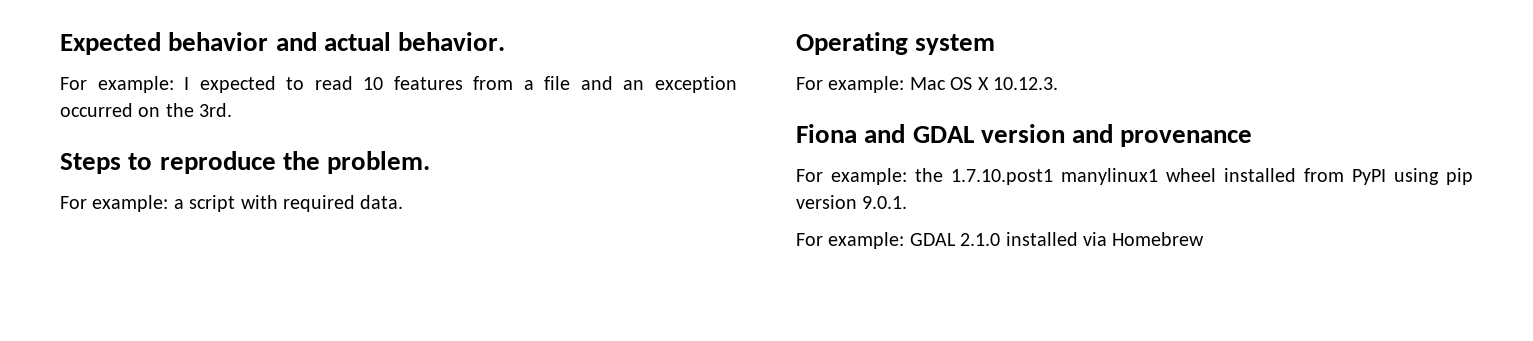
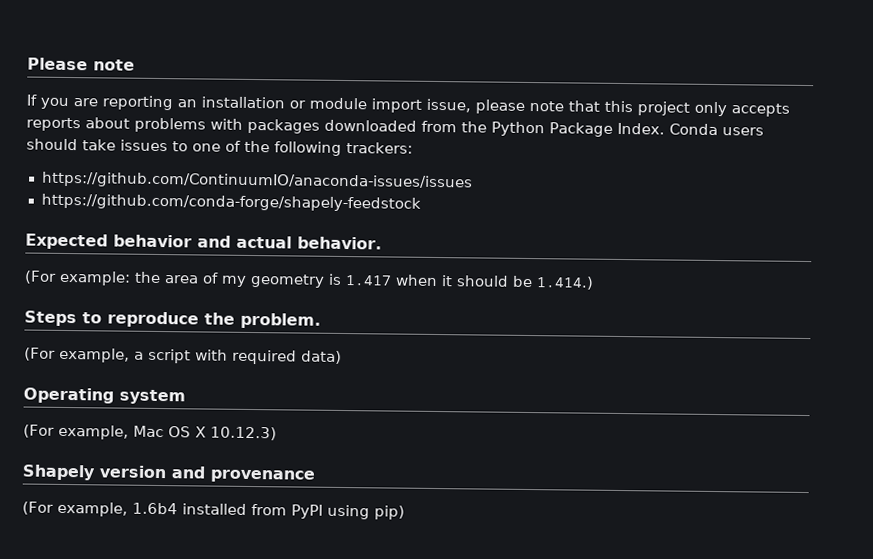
(60, 43) none -> [27,57,135,71] [26,94,790,117] [26,117,764,137] [26,138,413,156] [40,171,473,191] [40,193,421,212] Please note // If you are reporting an installation or module import issue, please note that this project only accepts reports about problems with packages downloaded from the Python Package Index. Conda users should take issues to one of the following trackers: // https://github.com/ContinuumIO/anaconda-issues/issues // https://github.com/conda-forge/shapely-feedstock //
[60,76,738,93] [60,103,233,117] For example: I expected to read 10 features from a file and an exception occurred on the 3rd. -> [24,270,594,290] (For example: the area of my geometry is 1.417 when it should be 1.414.)
[60,195,169,212] For example: -> [24,347,130,363] (For example,
[360,195,404,209] data. -> [301,350,342,364] data)
[796,76,905,93] For example: -> [23,424,129,440] (For example,
[993,77,1058,90] [796,124,974,143] 10.12.3. // Fiona and GDAL -> [210,426,277,441] [22,464,95,481] 10.12.3) // Shapely
[796,168,1473,185] [796,195,908,209] [796,232,1205,249] For example: the 1.7.10.post1 manylinux1 wheel installed from PyPI using pip version 9.0.1. // For example: GDAL 2.1.0 installed via Homebrew -> [22,501,405,520] (For example, 1.6b4 installed from PyPI using pip)

